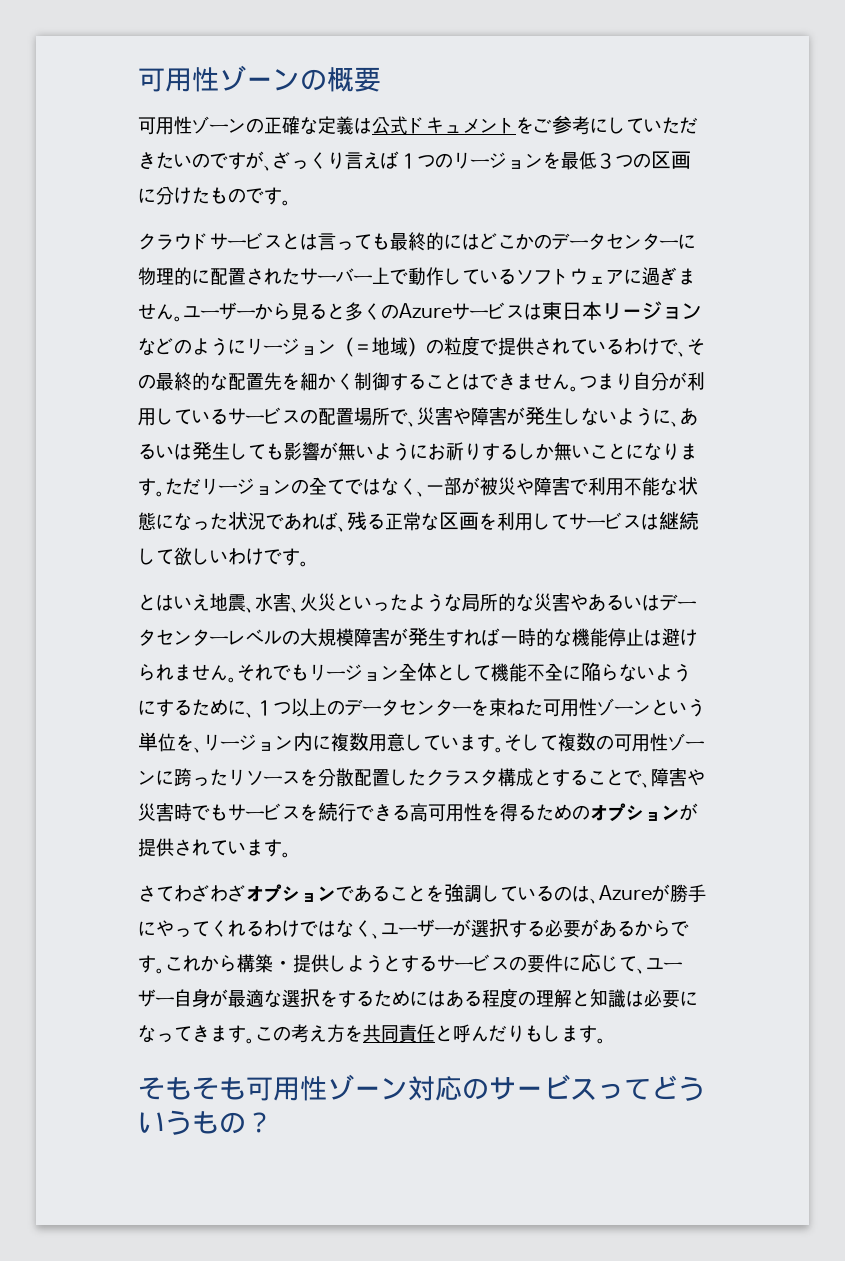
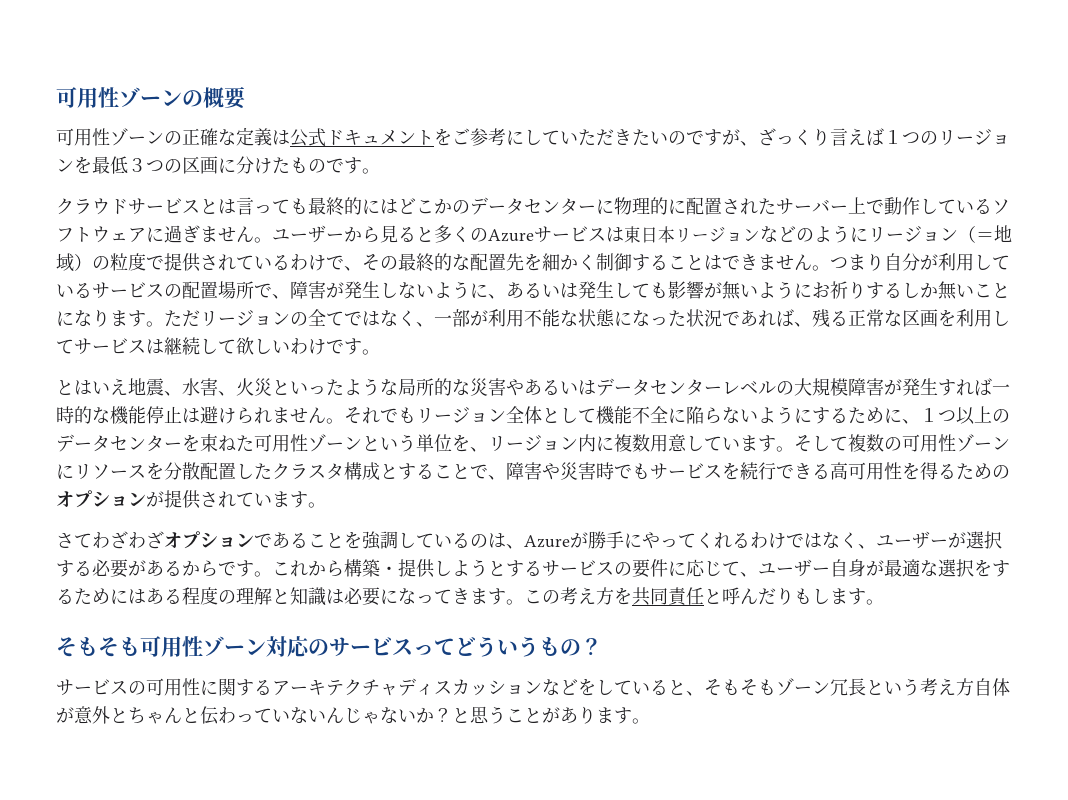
[417,407,471,426] 災害や -> (290, 296) none
[480,477,588,496] 被災や障害で -> (488, 318) none
[174,768,228,787] 跨った -> (74, 471) none
(273, 1122) none -> [56,678,1010,696] [56,706,650,725] // サービスの可用性に関するアーキテクチャディスカッションなどをしていると、そもそもゾーン冗長という考え方自体が意外とちゃんと伝わっていないんじゃないか？と思うことがあります。

